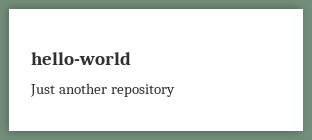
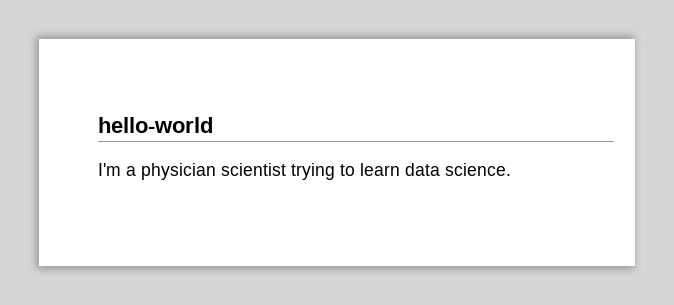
[30,83,175,97] Just another repository -> [98,163,511,180] I'm a physician scientist trying to learn data science.

